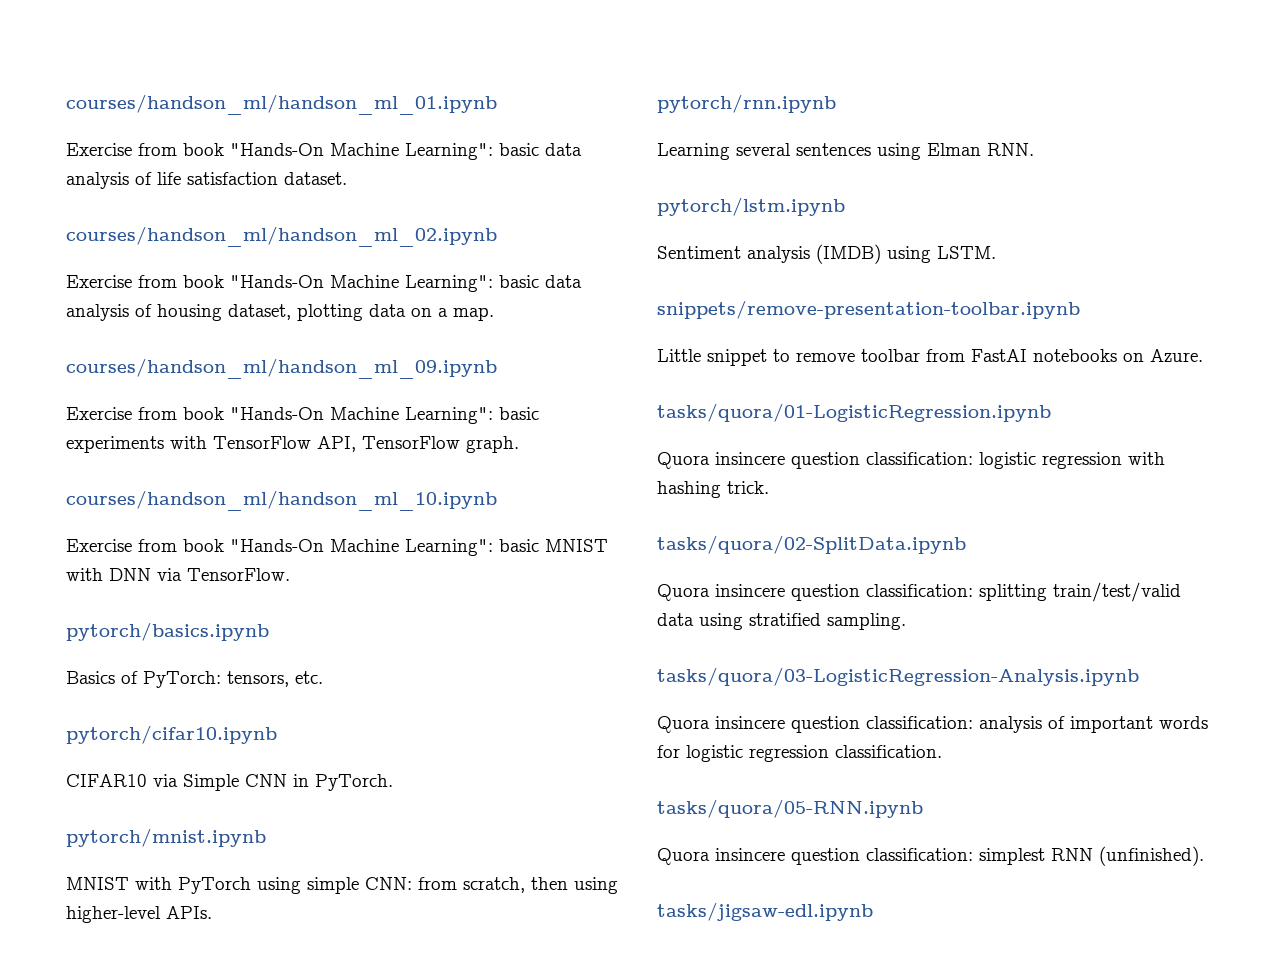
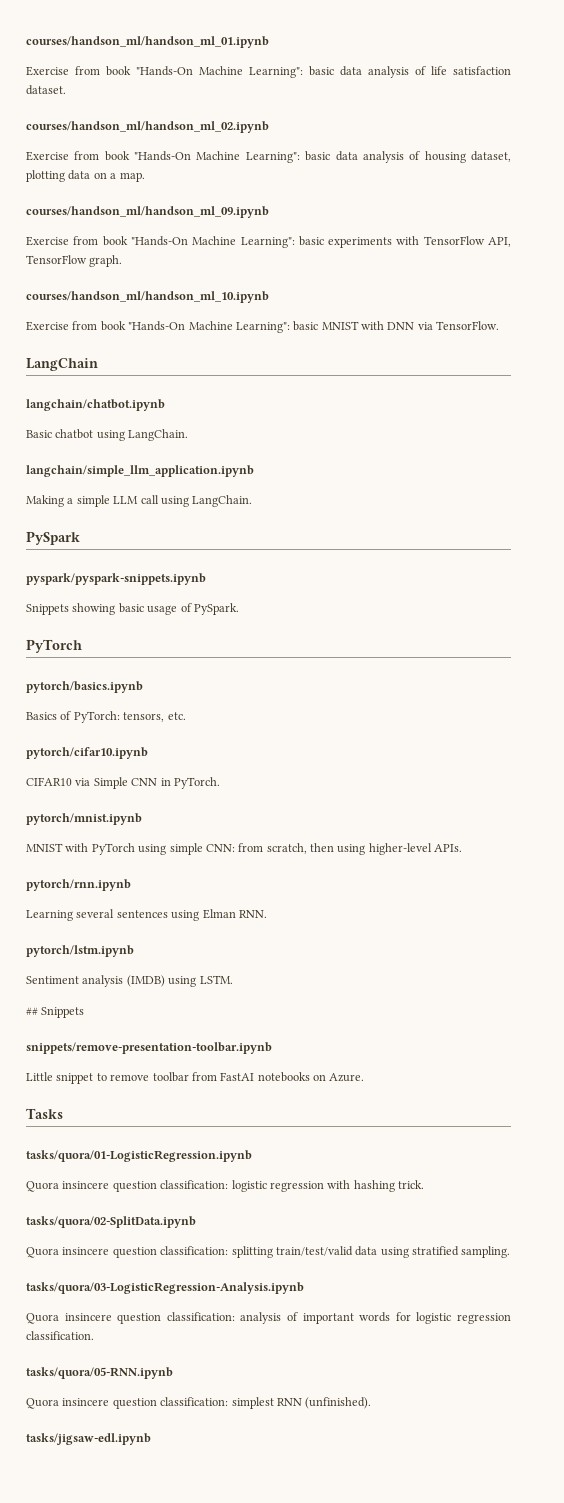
(290, 574) none -> [26,358,98,371] [26,399,165,411] [26,429,189,441] [26,465,254,477] [26,495,253,507] [26,531,80,545] [26,573,206,585] [26,603,239,615] [26,639,82,653] // LangChain // langchain/chatbot.ipynb // Basic chatbot using LangChain. // langchain/simple_llm_application.ipynb // Making a simple LLM call using LangChain. // PySpark // pyspark/pyspark-snippets.ipynb // Snippets showing basic usage of PySpark. // PyTorch
(996, 252) none -> [26,1007,85,1018] // ## Snippets
(1203, 355) none -> [26,1108,63,1119] // Tasks

